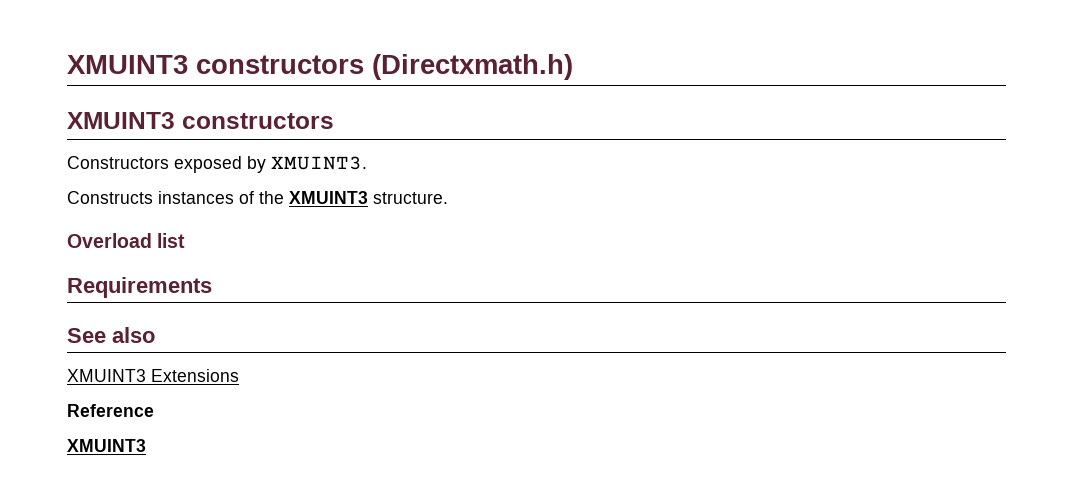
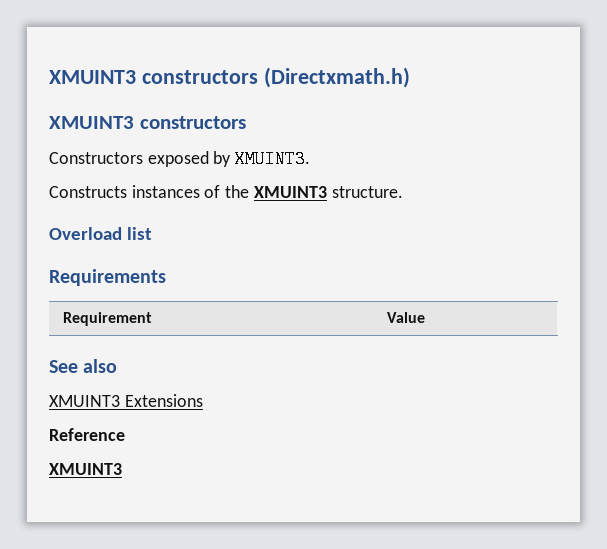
(212, 287) none -> [62,312,152,326] [386,312,425,323] // Requirement | Value

